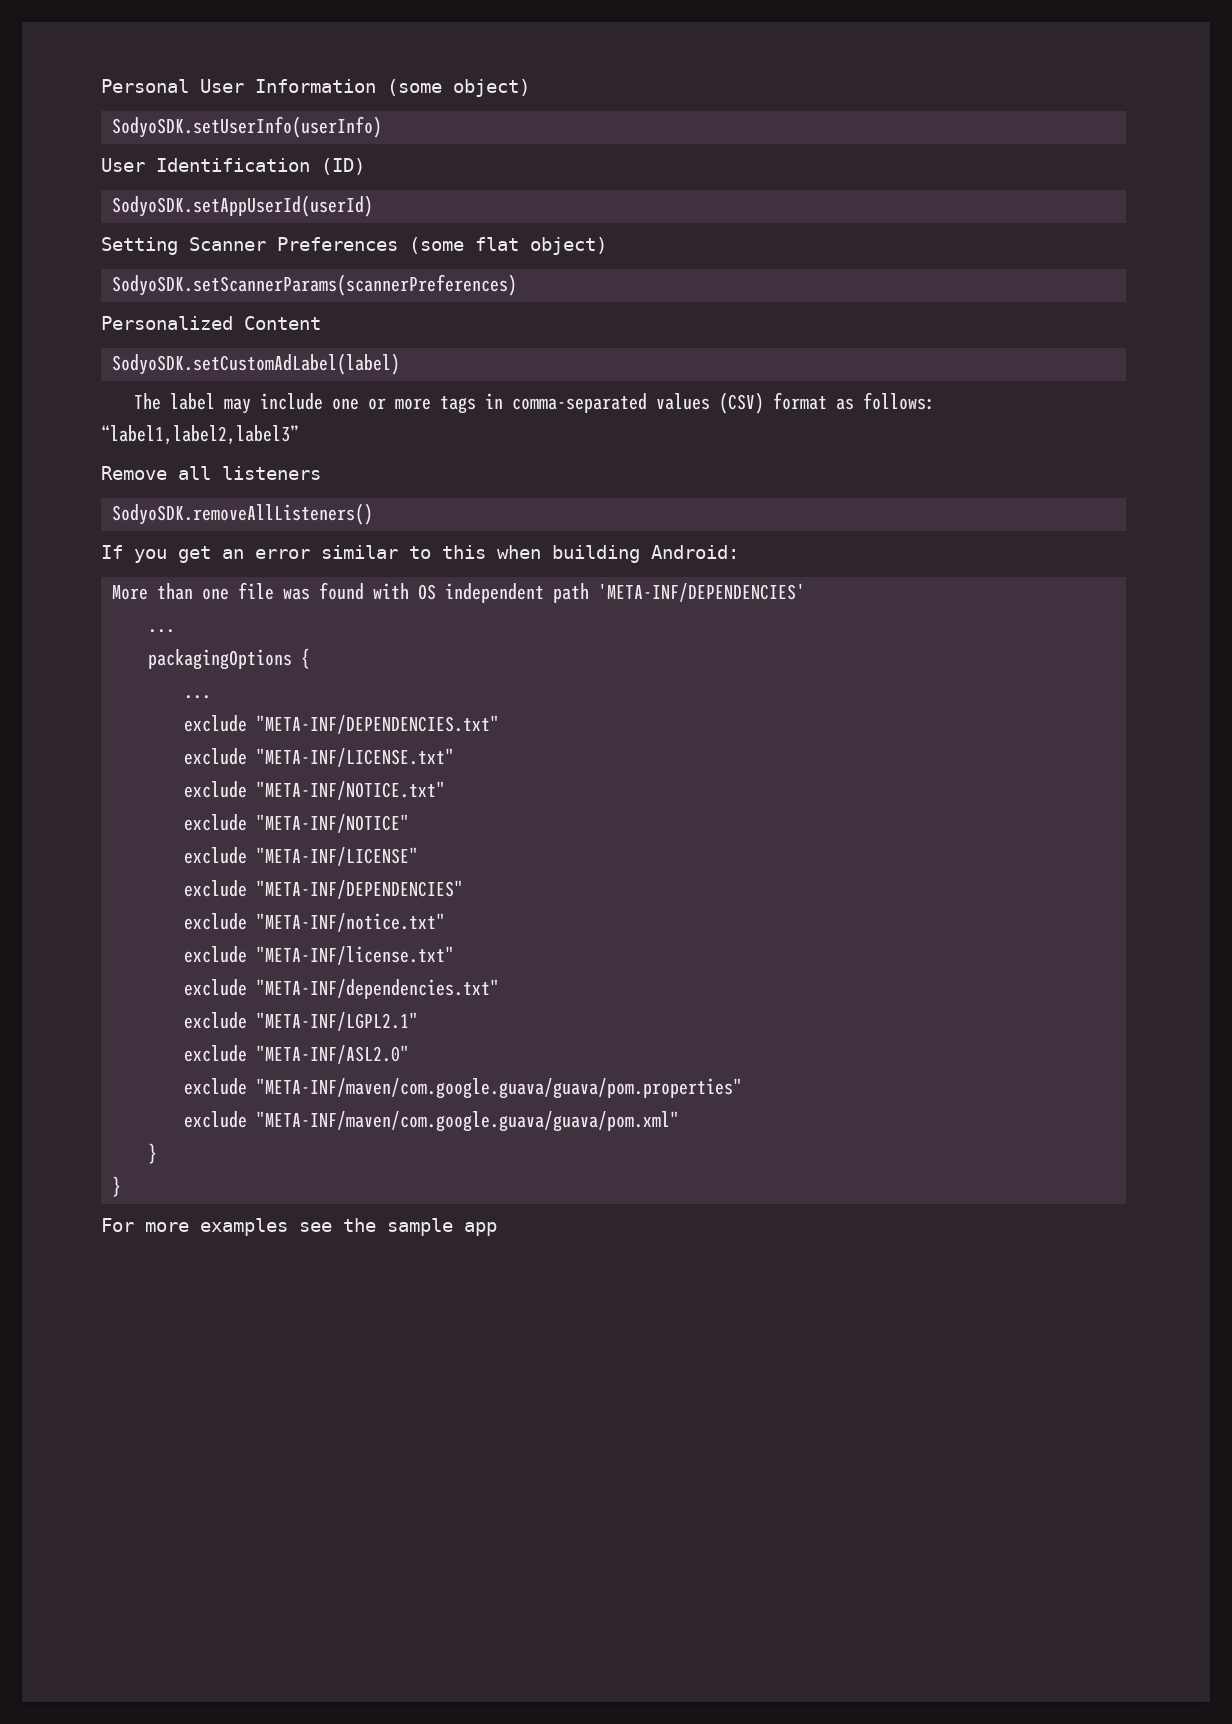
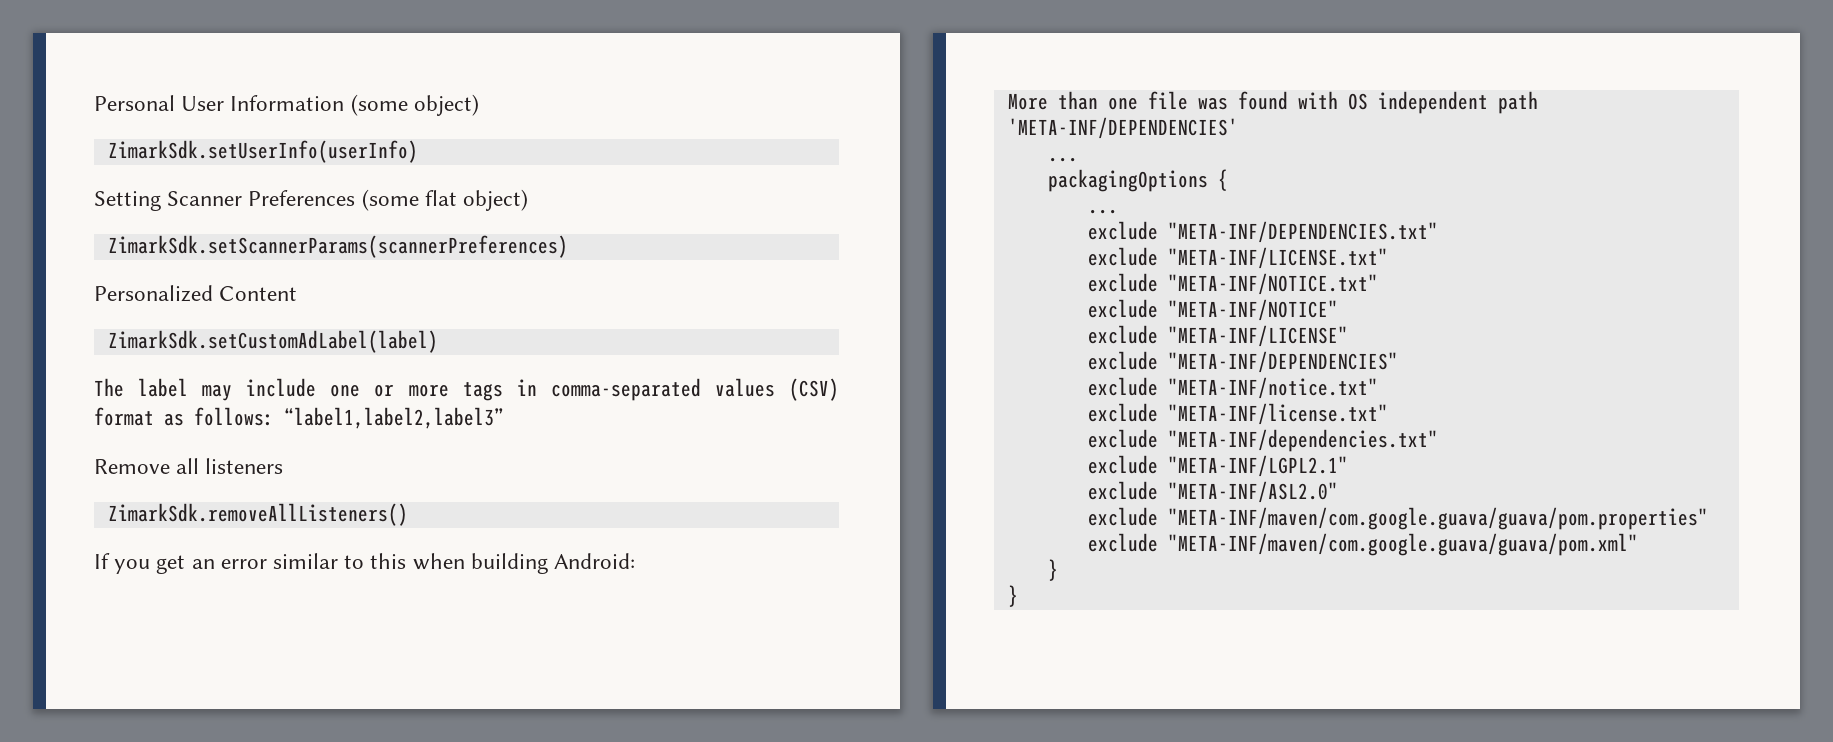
[112,116,383,138] [101,158,365,175] [112,195,374,217] SodyoSDK.setUserInfo(userInfo) // User Identification (ID) // SodyoSDK.setAppUserId(userId) -> [107,140,418,163] ZimarkSdk.setUserInfo(userInfo)
[112,274,518,296] SodyoSDK.setScannerParams(scannerPreferences) -> [107,235,568,258] ZimarkSdk.setScannerParams(scannerPreferences)
[112,353,401,375] SodyoSDK.setCustomAdLabel(label) -> [107,330,438,353] ZimarkSdk.setCustomAdLabel(label)
[112,503,374,525] SodyoSDK.removeAllListeners() -> [107,503,408,526] ZimarkSdk.removeAllListeners()
[101,1218,497,1236] // For more examples see the sample app -> (1018, 596) none

